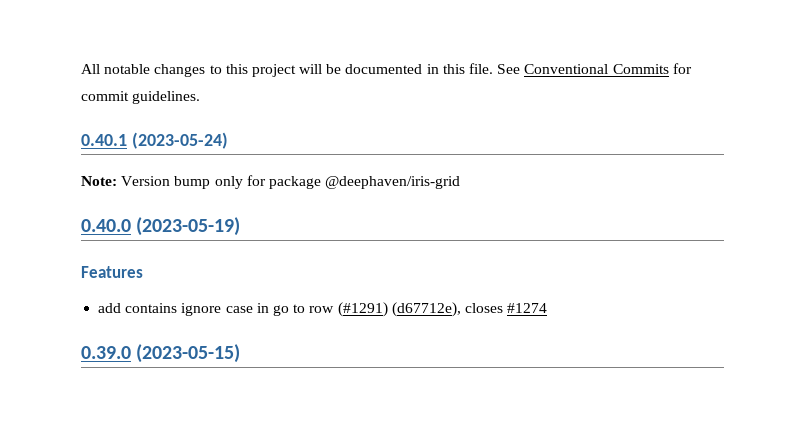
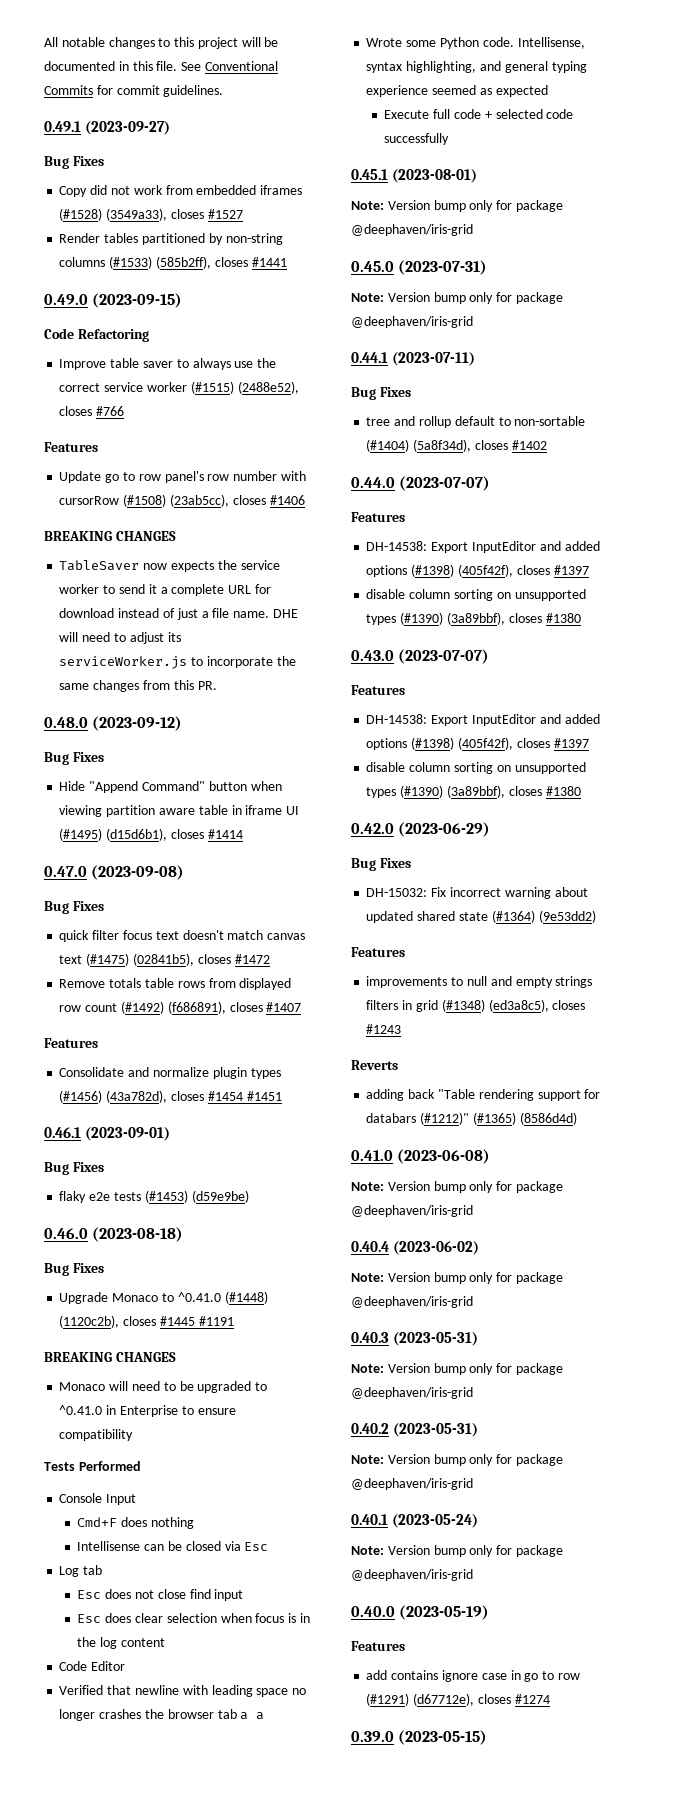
(201, 97) none -> [44,121,171,135] [44,156,104,169] [59,185,303,197] [59,208,243,221] [59,233,283,245] [59,256,287,269] [44,293,183,308] [44,328,149,342] [59,358,277,370] [59,381,299,394] [59,406,125,416] [44,442,98,452] [59,471,306,483] [59,494,305,507] [44,531,176,541] [59,560,280,572] [59,584,271,596] [59,608,298,620] [59,632,181,644] [59,656,296,669] [59,680,217,692] [44,716,183,731] [44,752,104,765] [59,781,282,793] [59,805,300,817] [59,828,243,841] [44,865,185,880] [44,901,104,914] [59,930,306,942] [59,953,270,966] [59,978,292,990] [59,1001,302,1014] [44,1038,98,1048] [59,1067,281,1079] [59,1090,282,1103] [44,1127,171,1141] [44,1162,104,1175] [59,1190,249,1203] [44,1227,184,1242] [44,1263,104,1276] [59,1291,268,1304] [59,1315,234,1328] [44,1352,176,1362] [59,1381,268,1393] [59,1405,236,1417] [59,1429,134,1441] [44,1461,141,1471] [59,1493,137,1505] [77,1517,194,1529] [77,1541,269,1551] [59,1565,103,1577] [77,1589,244,1601] [77,1613,310,1623] [77,1637,165,1649] [59,1661,126,1671] [59,1685,307,1697] [59,1709,265,1721] [366,37,585,49] [366,61,587,73] [366,85,548,97] [384,109,574,119] [384,133,450,145] [351,169,478,183] [351,200,563,212] [351,224,473,236] [351,260,488,275] [351,292,563,304] [351,316,473,328] [351,352,476,366] [351,387,411,400] [366,416,586,428] [366,439,547,452] [351,476,491,491] [351,512,405,522] [366,541,600,553] [366,564,589,577] [366,589,586,601] [366,612,581,625] [351,649,490,664] [351,685,405,695] [366,714,600,726] [366,737,589,750] [366,762,586,774] [366,785,581,798] [351,822,491,837] [351,858,411,871] [366,887,588,899] [366,910,596,923] [351,947,405,957] [366,976,593,988] [366,999,586,1012] [366,1024,402,1034] [351,1060,398,1070] [366,1089,601,1101] [366,1112,577,1125] [351,1149,491,1164] [351,1181,563,1193] [351,1205,473,1217] [351,1241,480,1255] [351,1272,563,1284] [351,1296,473,1308] [351,1332,479,1346] [351,1363,563,1375] [351,1387,473,1399] [351,1423,479,1437] [351,1454,563,1466] [351,1478,473,1490] // 0.49.1 (2023-09-27) // Bug Fixes // Copy did not work from embedded iframes (#1528) (3549a33), closes #1527 // Render tables partitioned by non-string columns (#1533) (585b2ff), closes #1441 // 0.49.0 (2023-09-15) // Code Refactoring // Improve table saver to always use the correct service worker (#1515) (2488e52), closes #766 // Features // Update go to row panel's row number with cursorRow (#1508) (23ab5cc), closes #1406 // BREAKING CHANGES // TableSaver now expects the service worker to send it a complete URL for download instead of just a file name. DHE will need to adjust its serviceWorker.js to incorporate the same changes from this PR. // 0.48.0 (2023-09-12) // Bug Fixes // Hide "Append Command" button when viewing partition aware table in iframe UI (#1495) (d15d6b1), closes #1414 // 0.47.0 (2023-09-08) // Bug Fixes // quick filter focus text doesn't match canvas text (#1475) (02841b5), closes #1472 // Remove totals table rows from displayed row count (#1492) (f686891), closes #1407 // Features // Consolidate and normalize plugin types (#1456) (43a782d), closes #1454 #1451 // 0.46.1 (2023-09-01) // Bug Fixes // flaky e2e tests (#1453) (d59e9be) // 0.46.0 (2023-08-18) // Bug Fixes // Upgrade Monaco to ^0.41.0 (#1448) (1120c2b), closes #1445 #1191 // BREAKING CHANGES // Monaco will need to be upgraded to ^0.41.0 in Enterprise to ensure compatibility // Tests Performed // Console Input // Cmd+F does nothing // Intellisense can be closed via Esc // Log tab // Esc does not close find input // Esc does clear selection when focus is in the log content // Code Editor // Verified that newline with leading space no longer crashes the browser tab a a // Wrote some Python code. Intellisense, syntax highlighting, and general typing experience seemed as expected // Execute full code + selected code successfully // 0.45.1 (2023-08-01) // Note: Version bump only for package @deephaven/iris-grid // 0.45.0 (2023-07-31) // Note: Version bump only for package @deephaven/iris-grid // 0.44.1 (2023-07-11) // Bug Fixes // tree and rollup default to non-sortable (#1404) (5a8f34d), closes #1402 // 0.44.0 (2023-07-07) // Features // DH-14538: Export InputEditor and added options (#1398) (405f42f), closes #1397 // disable column sorting on unsupported types (#1390) (3a89bbf), closes #1380 // 0.43.0 (2023-07-07) // Features // DH-14538: Export InputEditor and added options (#1398) (405f42f), closes #1397 // disable column sorting on unsupported types (#1390) (3a89bbf), closes #1380 // 0.42.0 (2023-06-29) // Bug Fixes // DH-15032: Fix incorrect warning about updated shared state (#1364) (9e53dd2) // Features // improvements to null and empty strings filters in grid (#1348) (ed3a8c5), closes #1243 // Reverts // adding back "Table rendering support for databars (#1212)" (#1365) (8586d4d) // 0.41.0 (2023-06-08) // Note: Version bump only for package @deephaven/iris-grid // 0.40.4 (2023-06-02) // Note: Version bump only for package @deephaven/iris-grid // 0.40.3 (2023-05-31) // Note: Version bump only for package @deephaven/iris-grid // 0.40.2 (2023-05-31) // Note: Version bump only for package @deephaven/iris-grid

